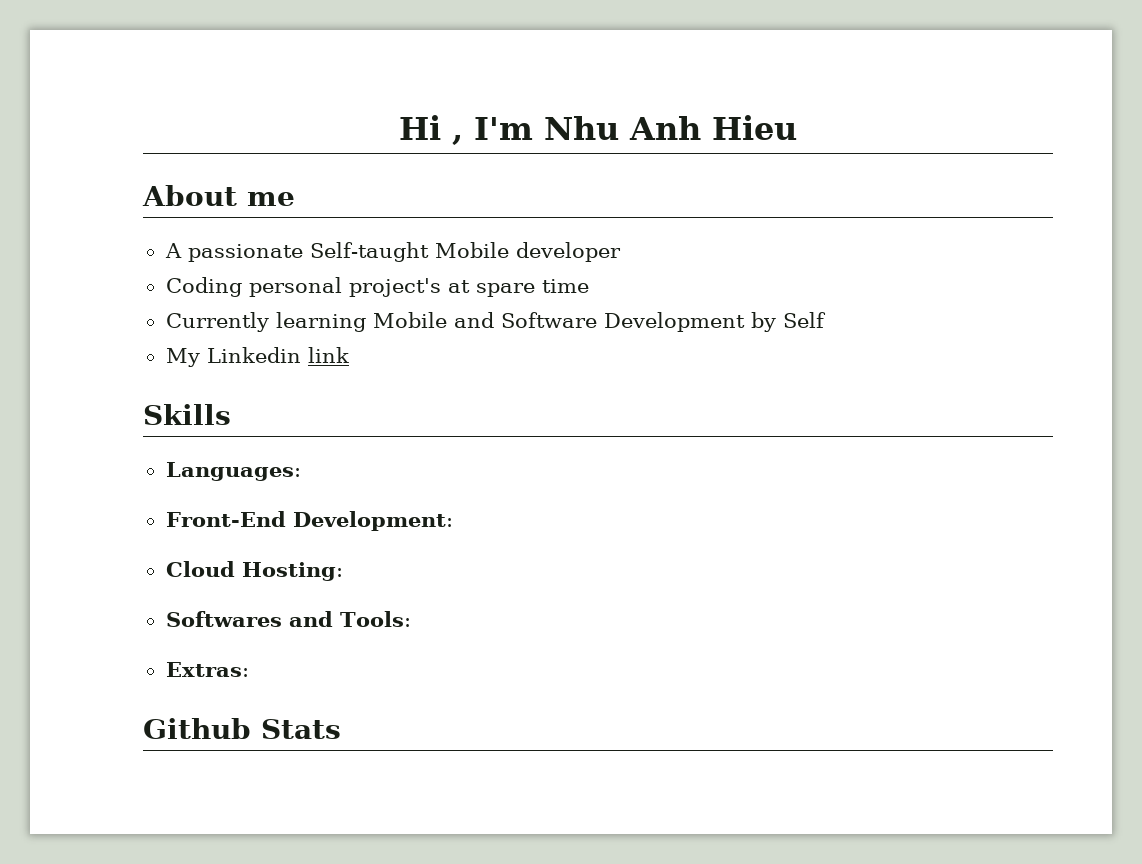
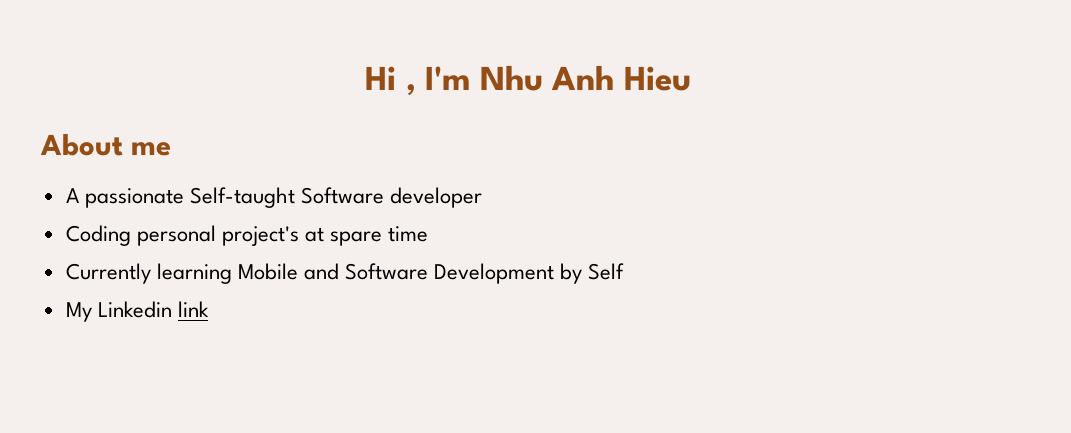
[434,242,509,258] Mobile -> [300,187,384,204] Software
[143,404,231,425] [165,462,301,481] [165,511,453,531] [165,561,343,581] [165,611,411,627] [165,662,249,677] [143,718,341,739] // Skills // Languages: // Front-End Development: // Cloud Hosting: // Softwares and Tools: // Extras: // Github Stats -> (209, 309) none

